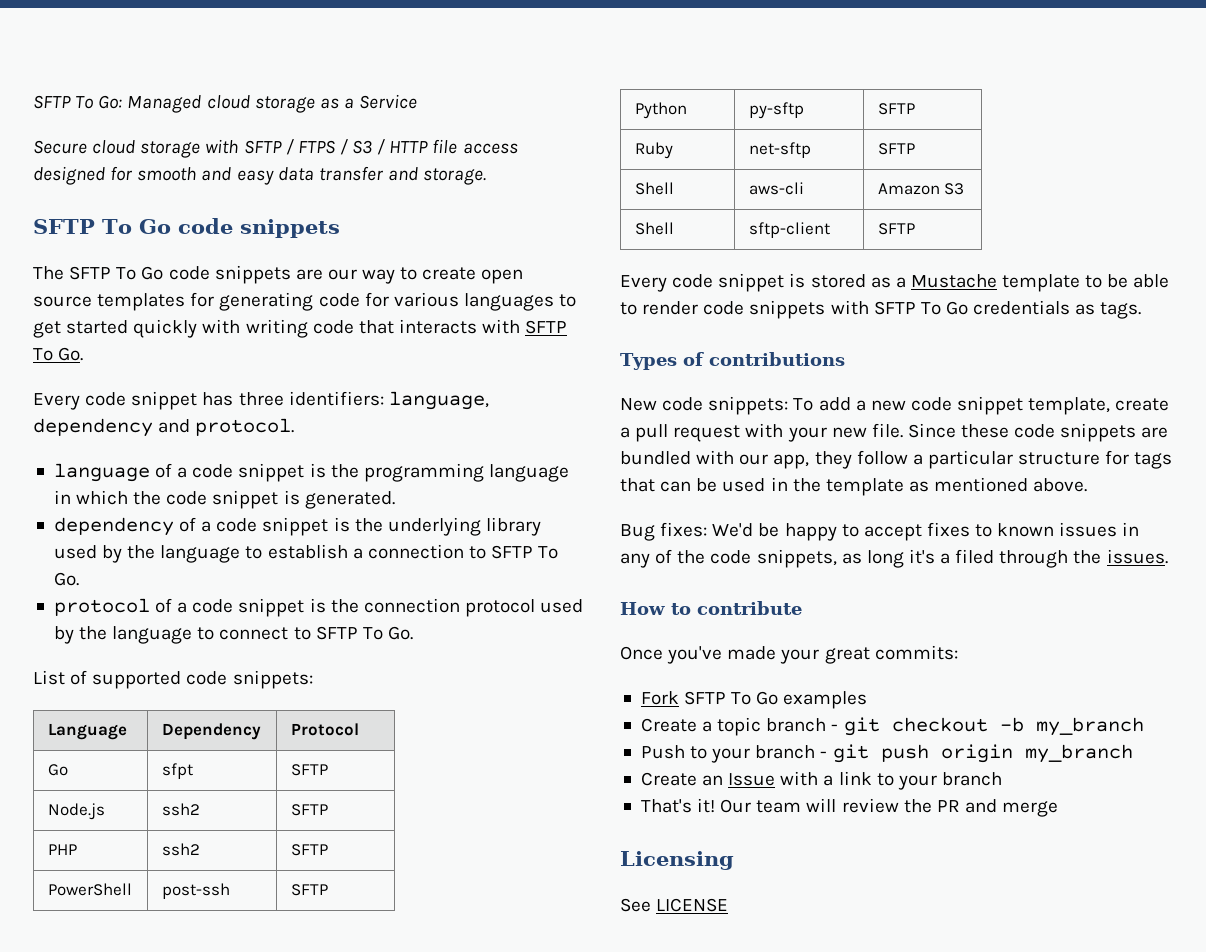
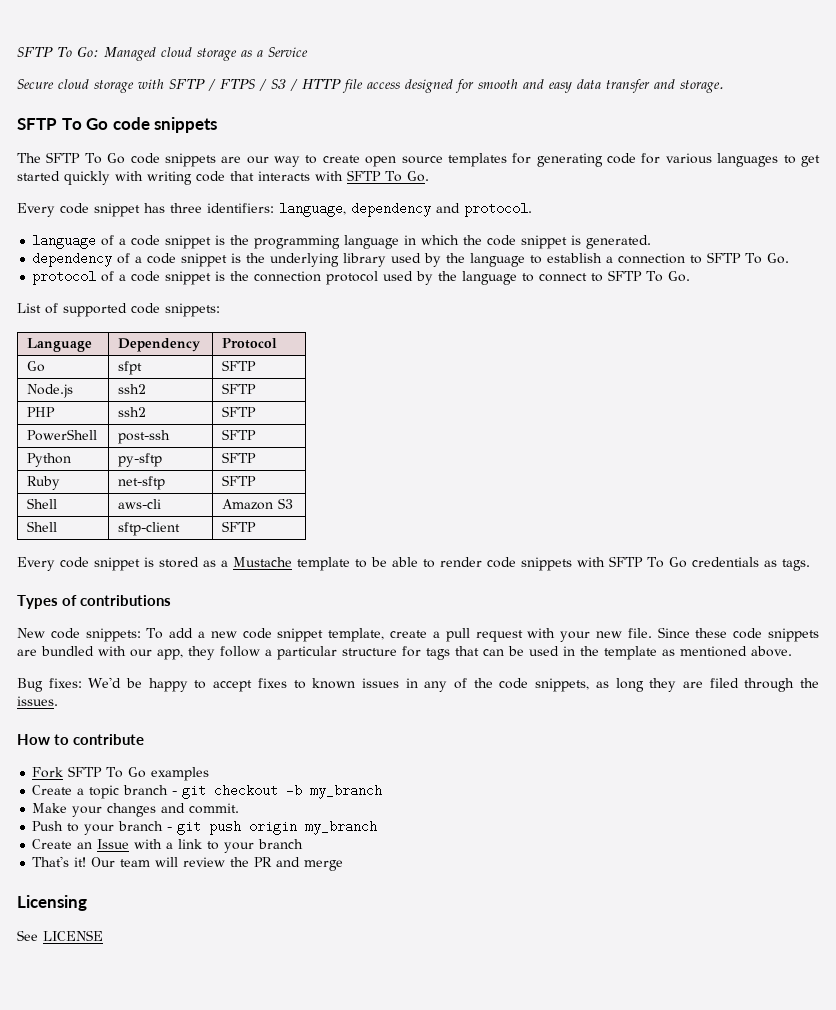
[908,549,951,564] it's a -> [649,678,703,692] they are
[620,645,958,664] // Once you've made your great commits: -> (144, 739) none
(1144, 726) none -> [32,803,240,817] // Make your changes and commit.

